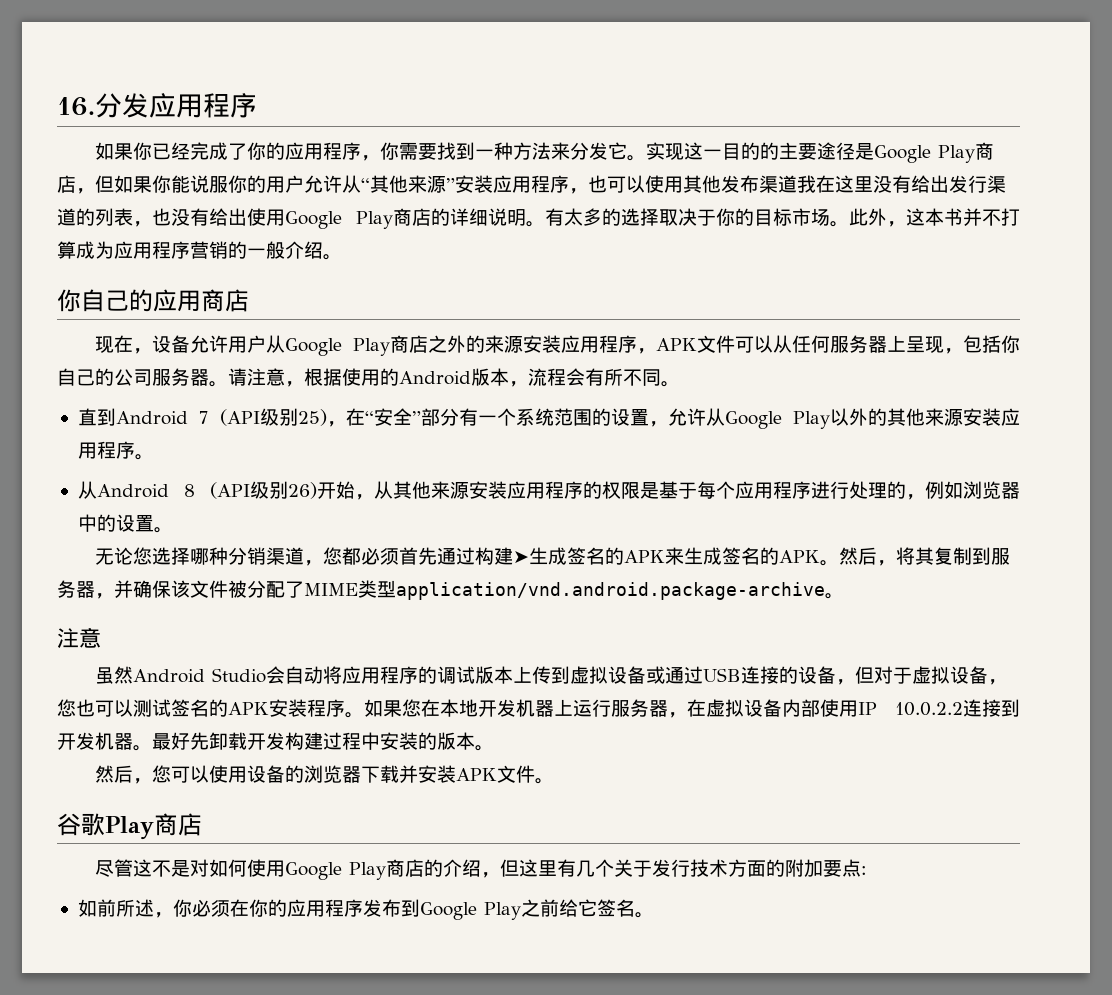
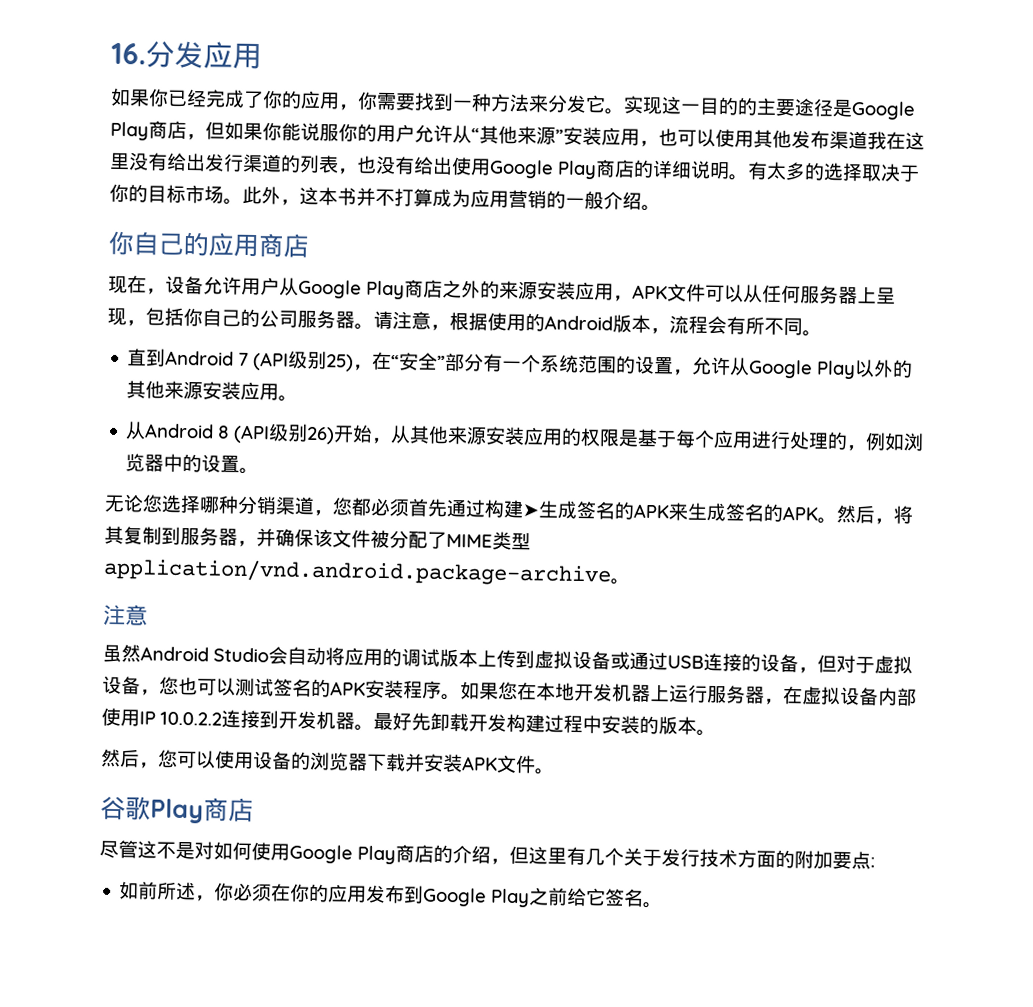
[203,93,257,118] 程序 -> (262, 56) none
[322,142,361,160] 程序 -> (340, 101) none
[531,175,569,193] 程序 -> (640, 137) none
[152,241,190,259] 程序 -> (509, 199) none
[599,335,637,353] 程序 -> (614, 292) none
[96,441,135,459] 程序 -> (280, 392) none
[545,481,583,499] 程序 -> (564, 437) none
[773,481,811,499] 程序 -> (754, 440) none
[379,666,418,684] 程序 -> (383, 657) none
[324,899,363,917] 程序 -> (368, 894) none

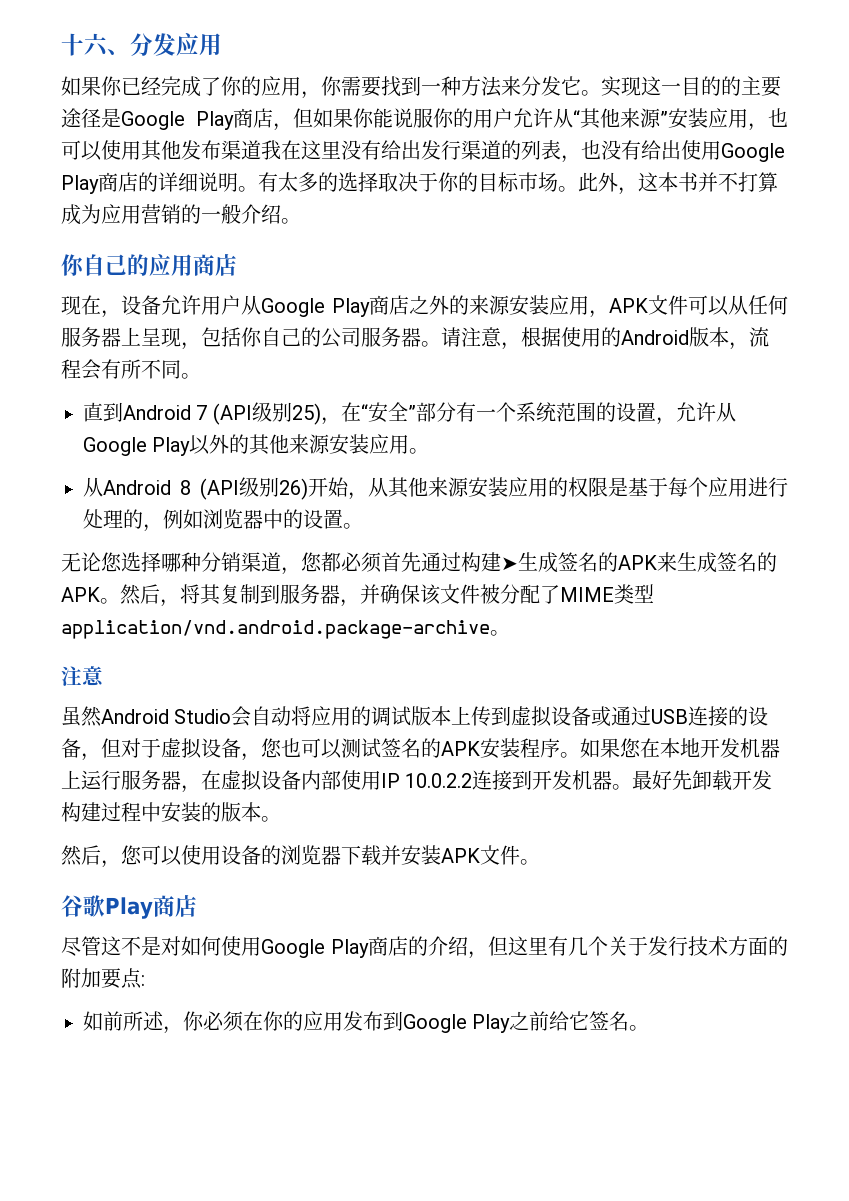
[111,42,146,65] 16. -> [61,33,130,57] 十六、

